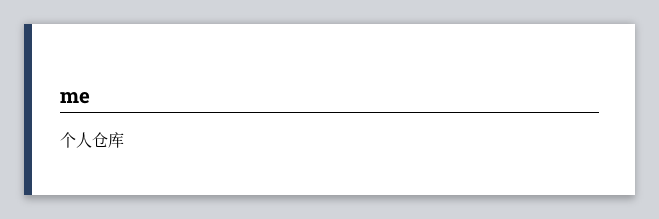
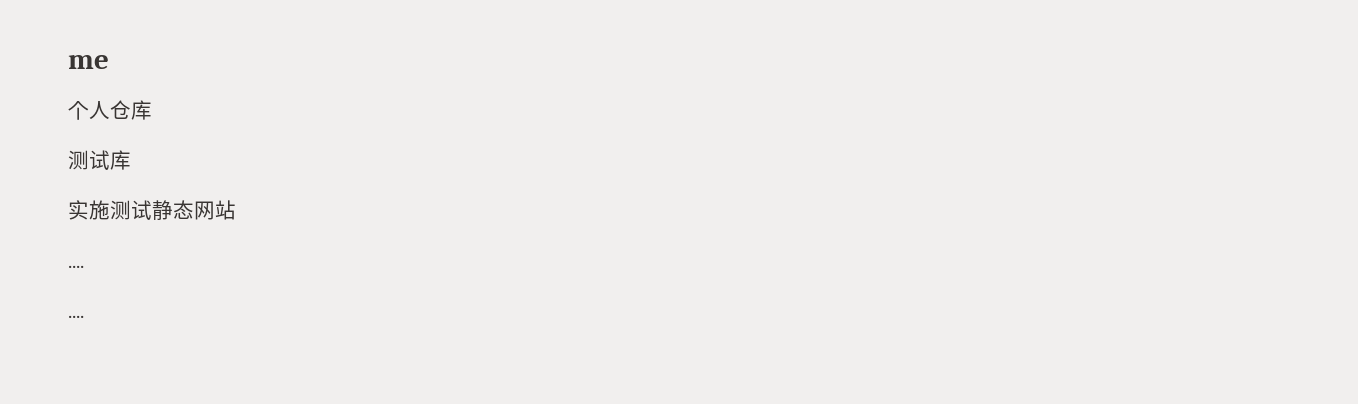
(124, 140) none -> [68,150,131,170] [68,200,236,220] [68,265,84,268] [68,315,84,318] // 测试库 // 实施测试静态网站 // .... // ....

